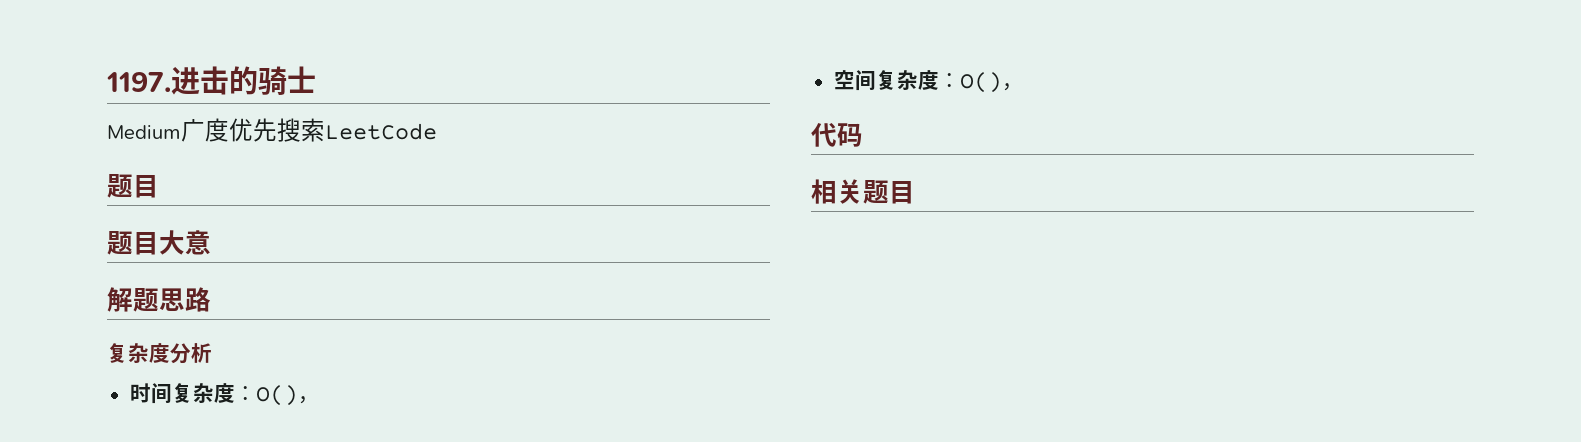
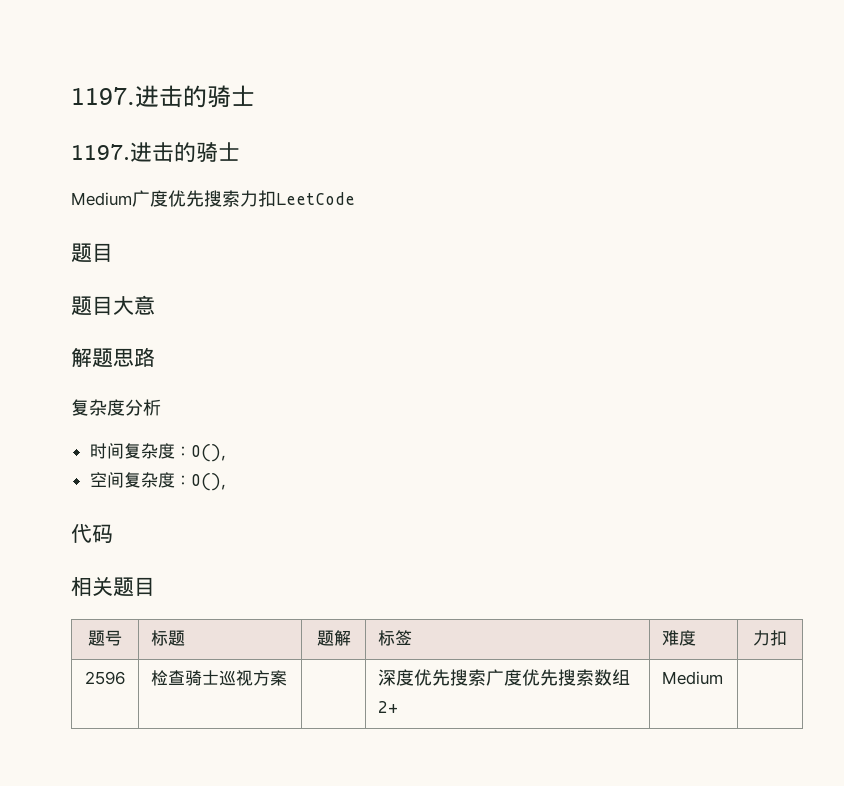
[106,66,316,95] 1197.进击的骑士 -> [71,85,255,108] [71,142,240,162] 1197.进击的骑士 // 1197.进击的骑士
(325, 130) none -> [240,190,276,207] 力扣
(915, 192) none -> [88,630,122,646] [151,630,186,646] [316,630,351,646] [378,630,413,646] [662,630,697,646] [753,630,787,646] [85,671,125,685] [151,670,288,686] [378,669,631,686] [378,701,399,713] [662,671,724,685] // 题号 | 标题 | 题解 | 标签 | 难度 | 力扣 // 2596 | 检查骑士巡视方案 | | 深度优先搜索广度优先搜索数组2+ | Medium |

